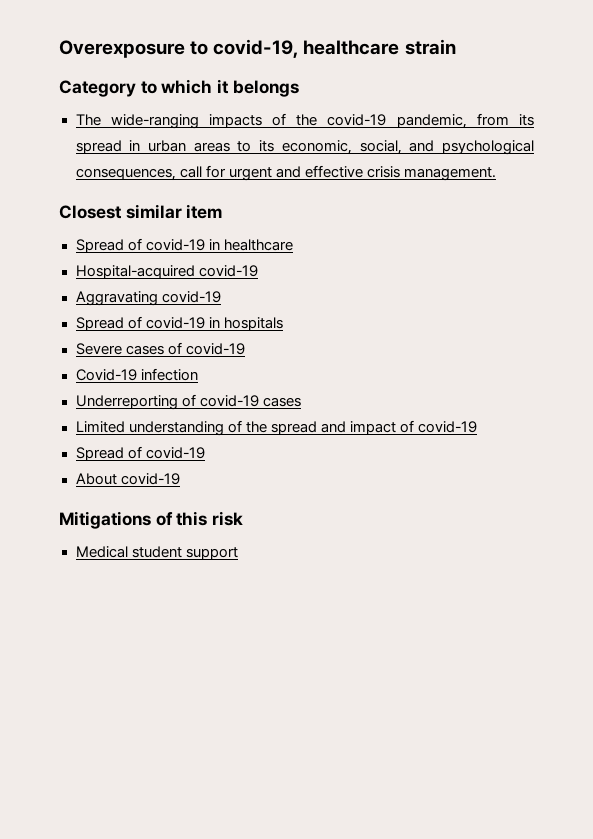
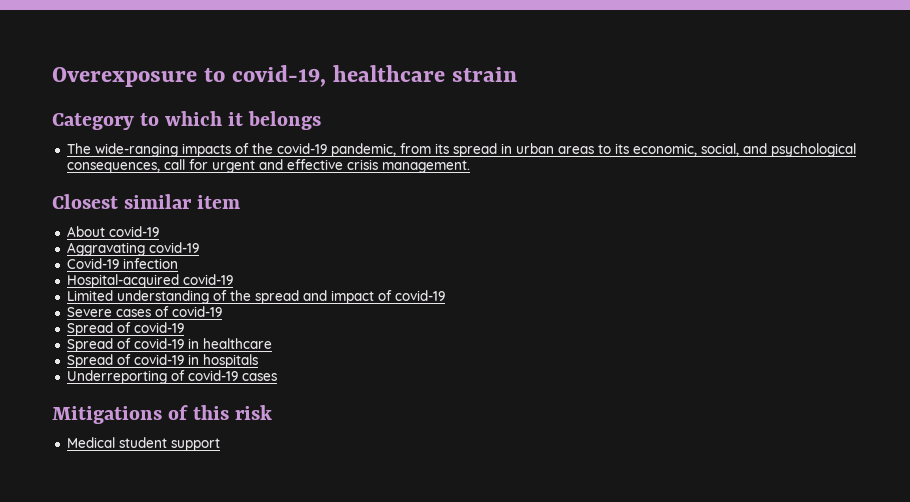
[75,238,293,253] [75,265,258,279] [75,291,221,306] [75,316,283,331] [75,342,182,355] Spread of covid-19 in healthcare // Hospital-acquired covid-19 // Aggravating covid-19 // Spread of covid-19 in hospitals // Severe cases of -> [66,226,159,237] [66,242,145,256] About covid-19 // Aggravating
[75,394,301,410] Underreporting of covid-19 cases -> [66,274,233,288] Hospital-acquired covid-19
(477, 427) none -> [66,306,222,317] // Severe cases of covid-19
[75,473,180,485] About covid-19 -> [66,338,272,352] [66,354,258,368] [66,370,277,384] Spread of covid-19 in healthcare // Spread of covid-19 in hospitals // Underreporting of covid-19 cases

